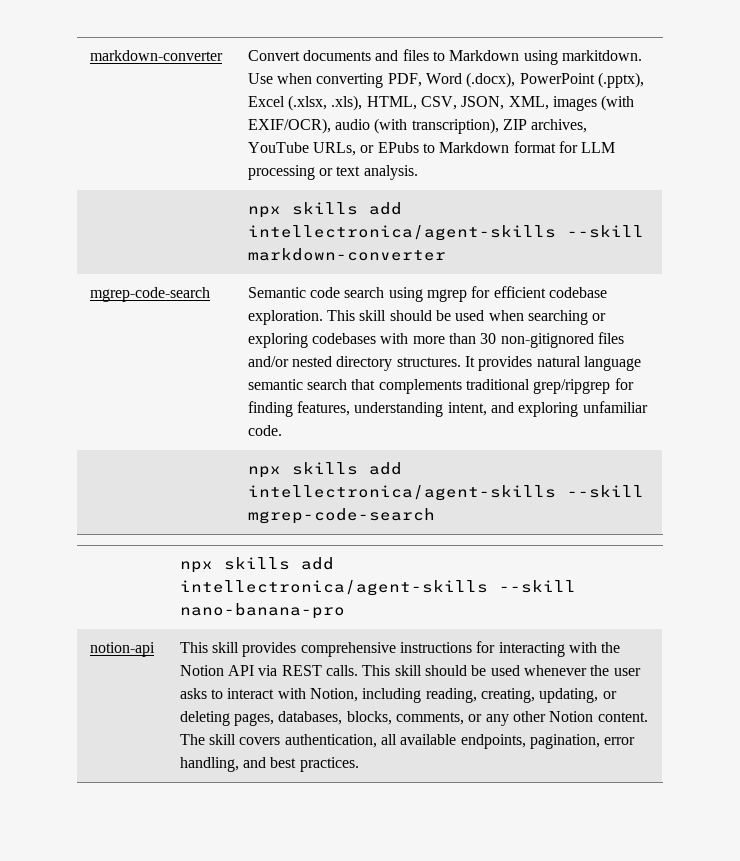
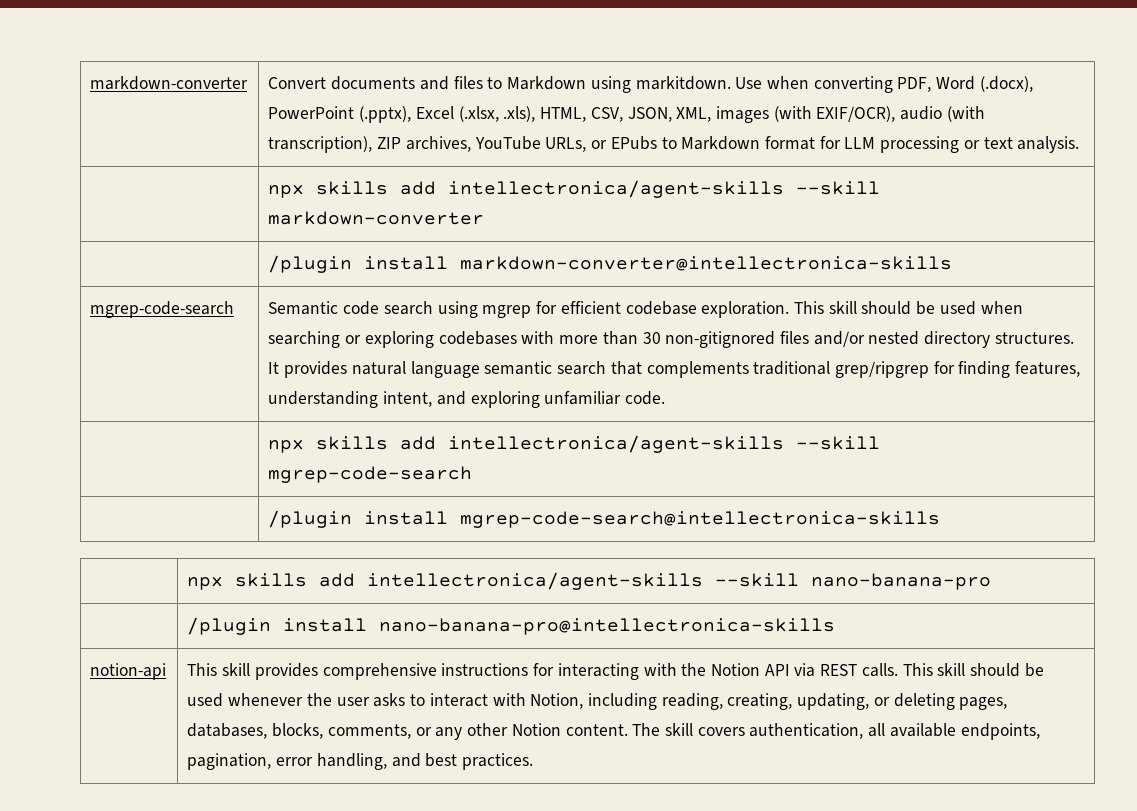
(446, 254) none -> [268,255,953,273] // | /plugin install markdown-converter@intellectronica-skills
(435, 516) none -> [268,510,941,528] // | /plugin install mgrep-code-search@intellectronica-skills
(345, 611) none -> [187,617,836,635] // | /plugin install nano-banana-pro@intellectronica-skills

